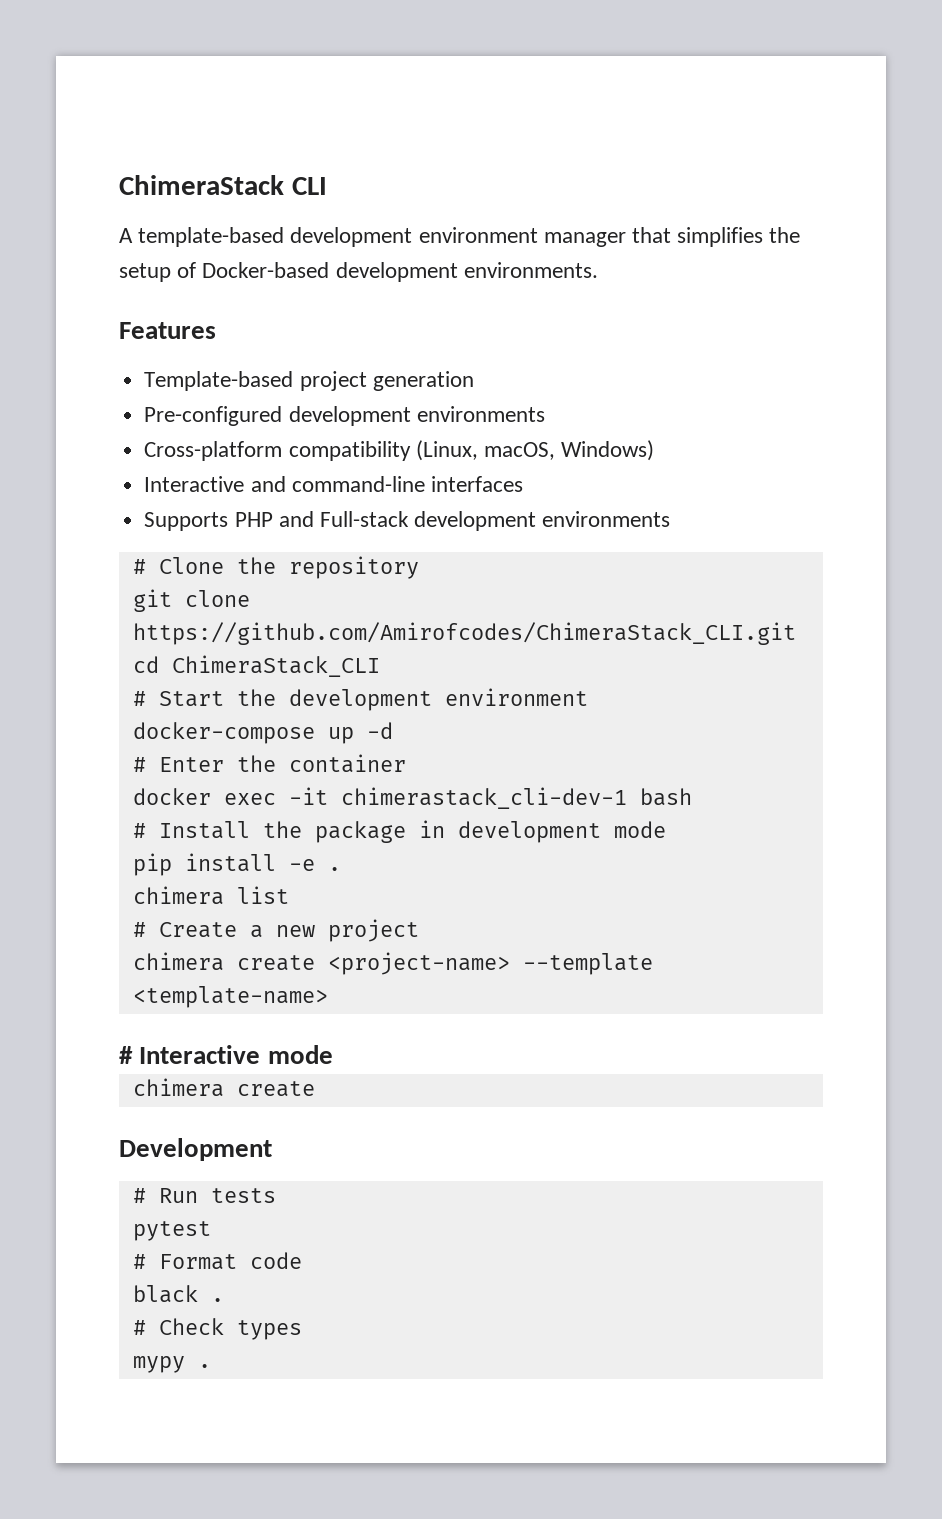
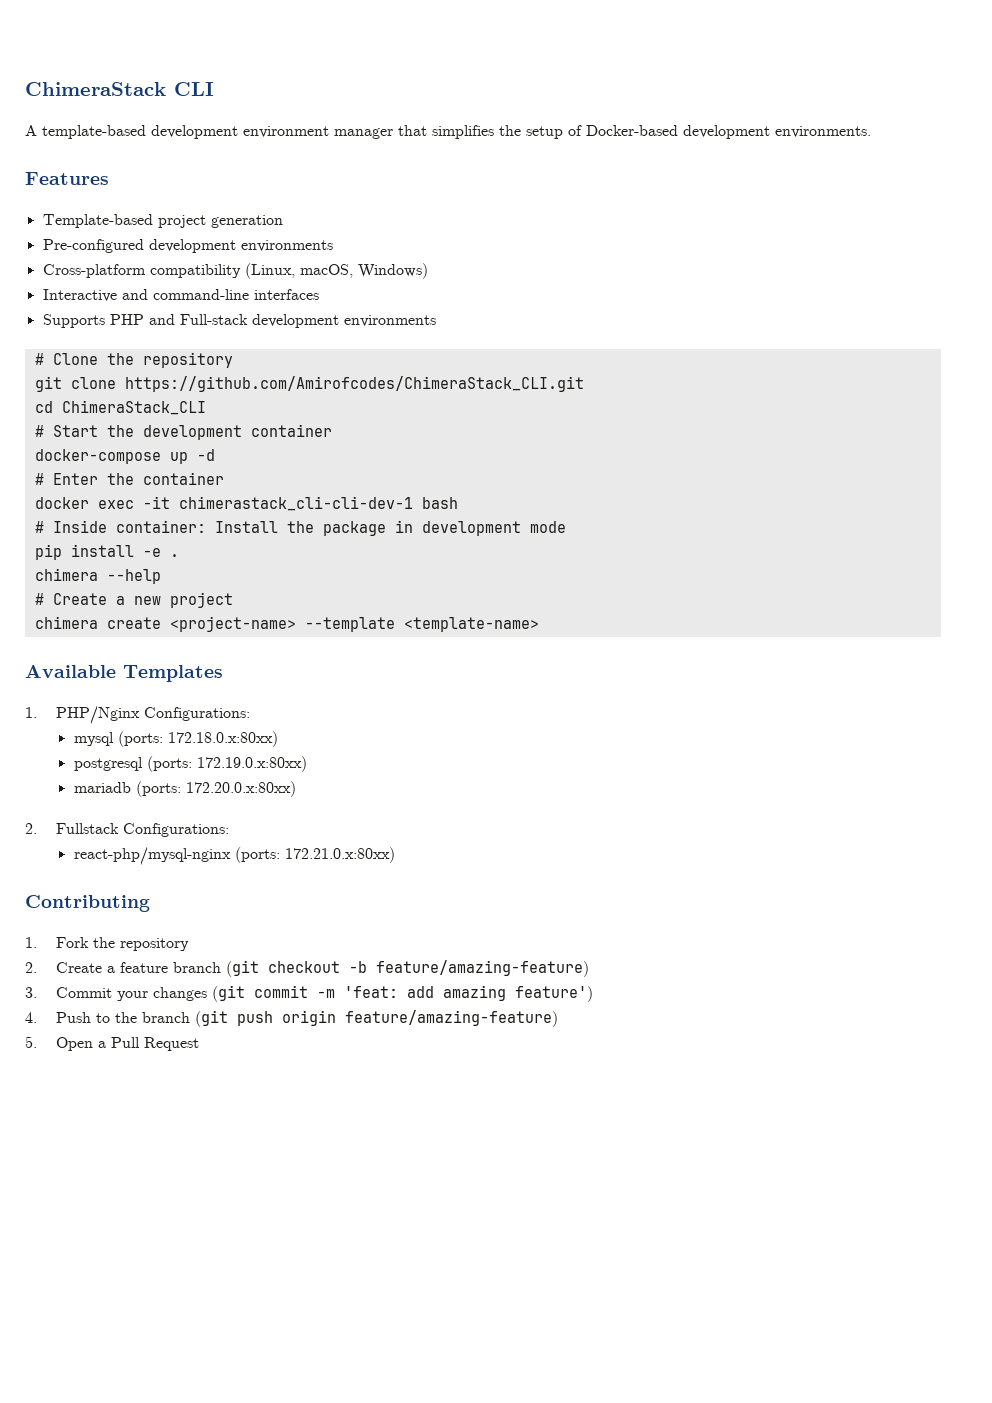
[444,688,588,706] environment -> [250,424,332,437] container
[340,787,627,809] chimerastack_cli-dev-1 -> [178,496,413,511] chimerastack_cli-cli-dev-1
(146, 830) none -> [52,520,206,533] Inside container:
[236,886,289,904] list -> [106,569,161,584] --help
[119,1045,333,1064] [132,1078,315,1097] [119,1138,272,1161] [132,1188,276,1203] [132,1221,211,1241] [132,1252,302,1270] [132,1285,224,1303] [132,1318,302,1340] [132,1356,211,1373] # Interactive mode // chimera create // Development // # Run tests // pytest // # Format code // black . // # Check types // mypy . -> [25,665,223,682] [25,706,251,724] [73,731,278,747] [73,756,307,772] [73,781,296,797] [25,823,230,837] [73,847,395,865] [25,895,150,912] [25,937,190,951] [25,960,590,977] [25,985,594,1002] [25,1010,559,1027] [25,1036,200,1051] Available Templates // 1. PHP/Nginx Configurations: // mysql (ports: 172.18.0.x:80xx) // postgresql (ports: 172.19.0.x:80xx) // mariadb (ports: 172.20.0.x:80xx) // 2. Fullstack Configurations: // react-php/mysql-nginx (ports: 172.21.0.x:80xx) // Contributing // 1. Fork the repository // 2. Create a feature branch (git checkout -b feature/amazing-feature) // 3. Commit your changes (git commit -m 'feat: add amazing feature') // 4. Push to the branch (git push origin feature/amazing-feature) // 5. Open a Pull Request

